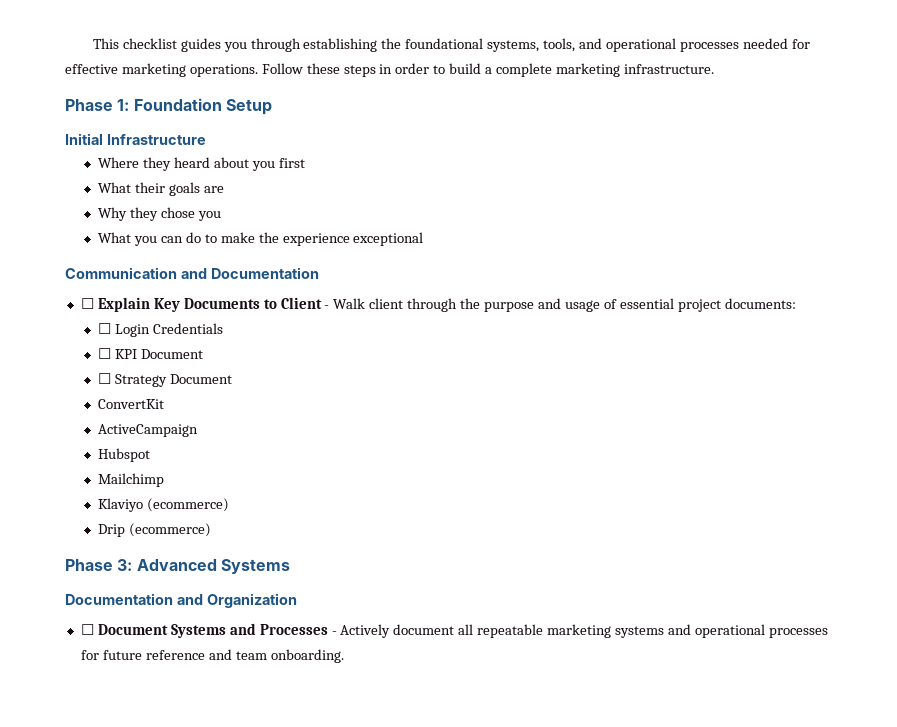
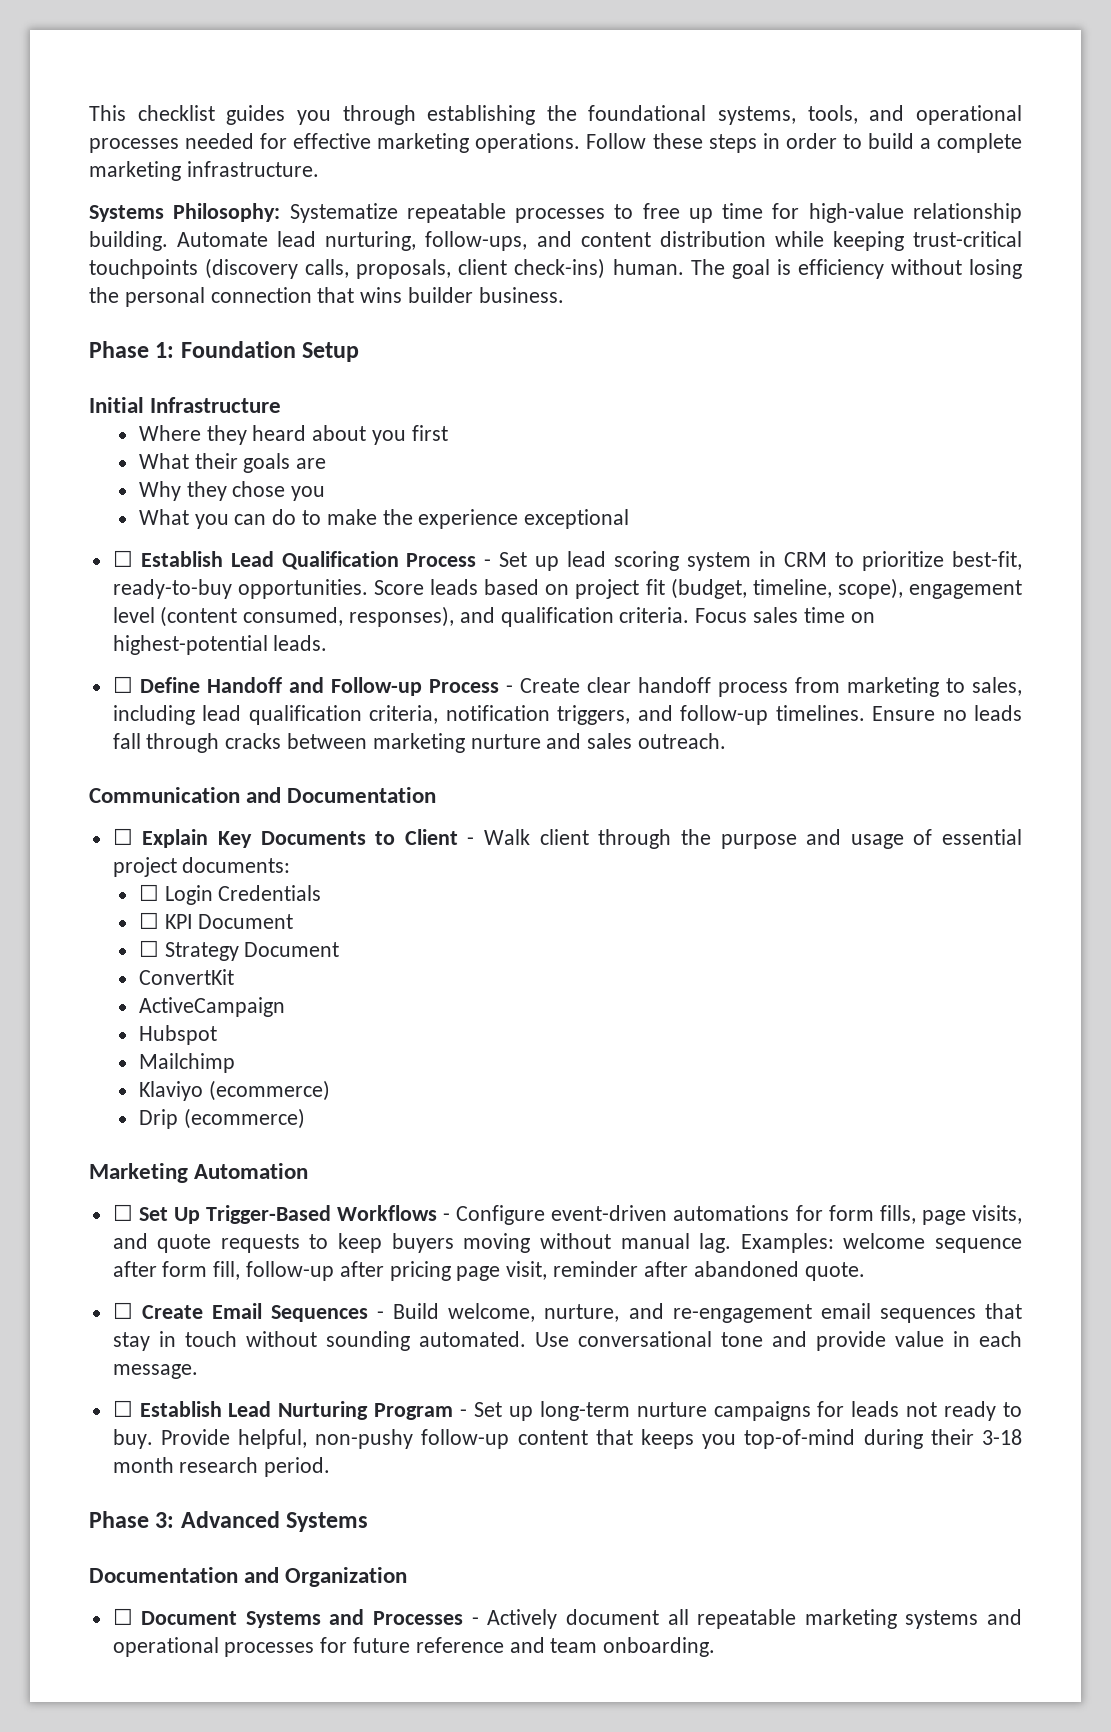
(714, 69) none -> [89,203,1022,223] [89,231,1023,251] [89,258,1023,279] [89,287,564,307] // Systems Philosophy: Systematize repeatable processes to free up time for high-value relationship building. Automate lead nurturing, follow-ups, and content distribution while keeping trust-critical touchpoints (discovery calls, proposals, client check-ins) human. The goal is efficiency without losing the personal connection that wins builder business.
(424, 239) none -> [112,550,1023,571] [112,578,1022,599] [112,606,875,627] [112,635,328,655] [112,676,1022,697] [112,705,1023,725] [112,733,727,753] // ☐ Establish Lead Qualification Process - Set up lead scoring system in CRM to prioritize best-fit, ready-to-buy opportunities. Score leads based on project fit (budget, timeline, scope), engagement level (content consumed, responses), and qualification criteria. Focus sales time on highest-potential leads. // ☐ Define Handoff and Follow-up Process - Create clear handoff process from marketing to sales, including lead qualification criteria, notification triggers, and follow-up timelines. Ensure no leads fall through cracks between marketing nurture and sales outreach.
(212, 530) none -> [89,1163,309,1183] [112,1204,1022,1225] [112,1233,1022,1253] [112,1261,865,1281] [112,1302,1022,1323] [112,1331,1022,1351] [112,1364,198,1379] [112,1400,1022,1421] [112,1429,1022,1449] [112,1457,331,1477] // Marketing Automation // ☐ Set Up Trigger-Based Workflows - Configure event-driven automations for form fills, page visits, and quote requests to keep buyers moving without manual lag. Examples: welcome sequence after form fill, follow-up after pricing page visit, reminder after abandoned quote. // ☐ Create Email Sequences - Build welcome, nurture, and re-engagement email sequences that stay in touch without sounding automated. Use conversational tone and provide value in each message. // ☐ Establish Lead Nurturing Program - Set up long-term nurture campaigns for leads not ready to buy. Provide helpful, non-pushy follow-up content that keeps you top-of-mind during their 3-18 month research period.

